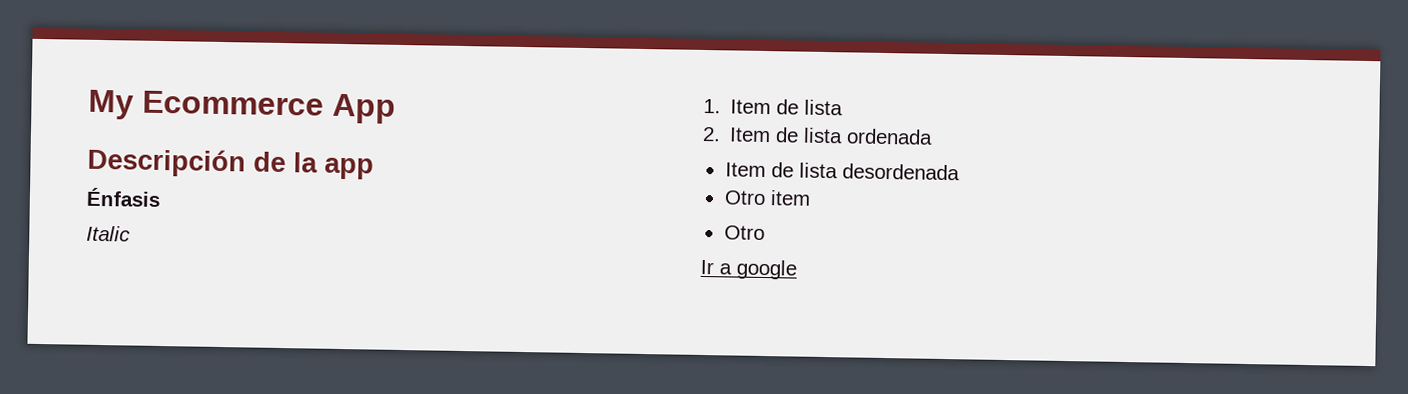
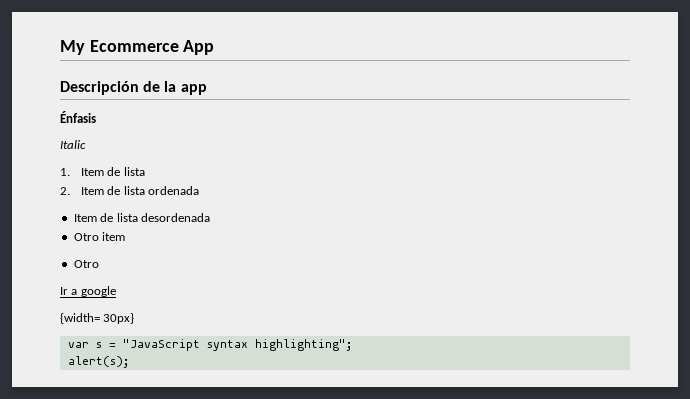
(797, 269) none -> [60,313,135,324] [67,339,352,351] [67,356,129,368] // {width= 30px} // var s = "JavaScript syntax highlighting"; // alert(s);

